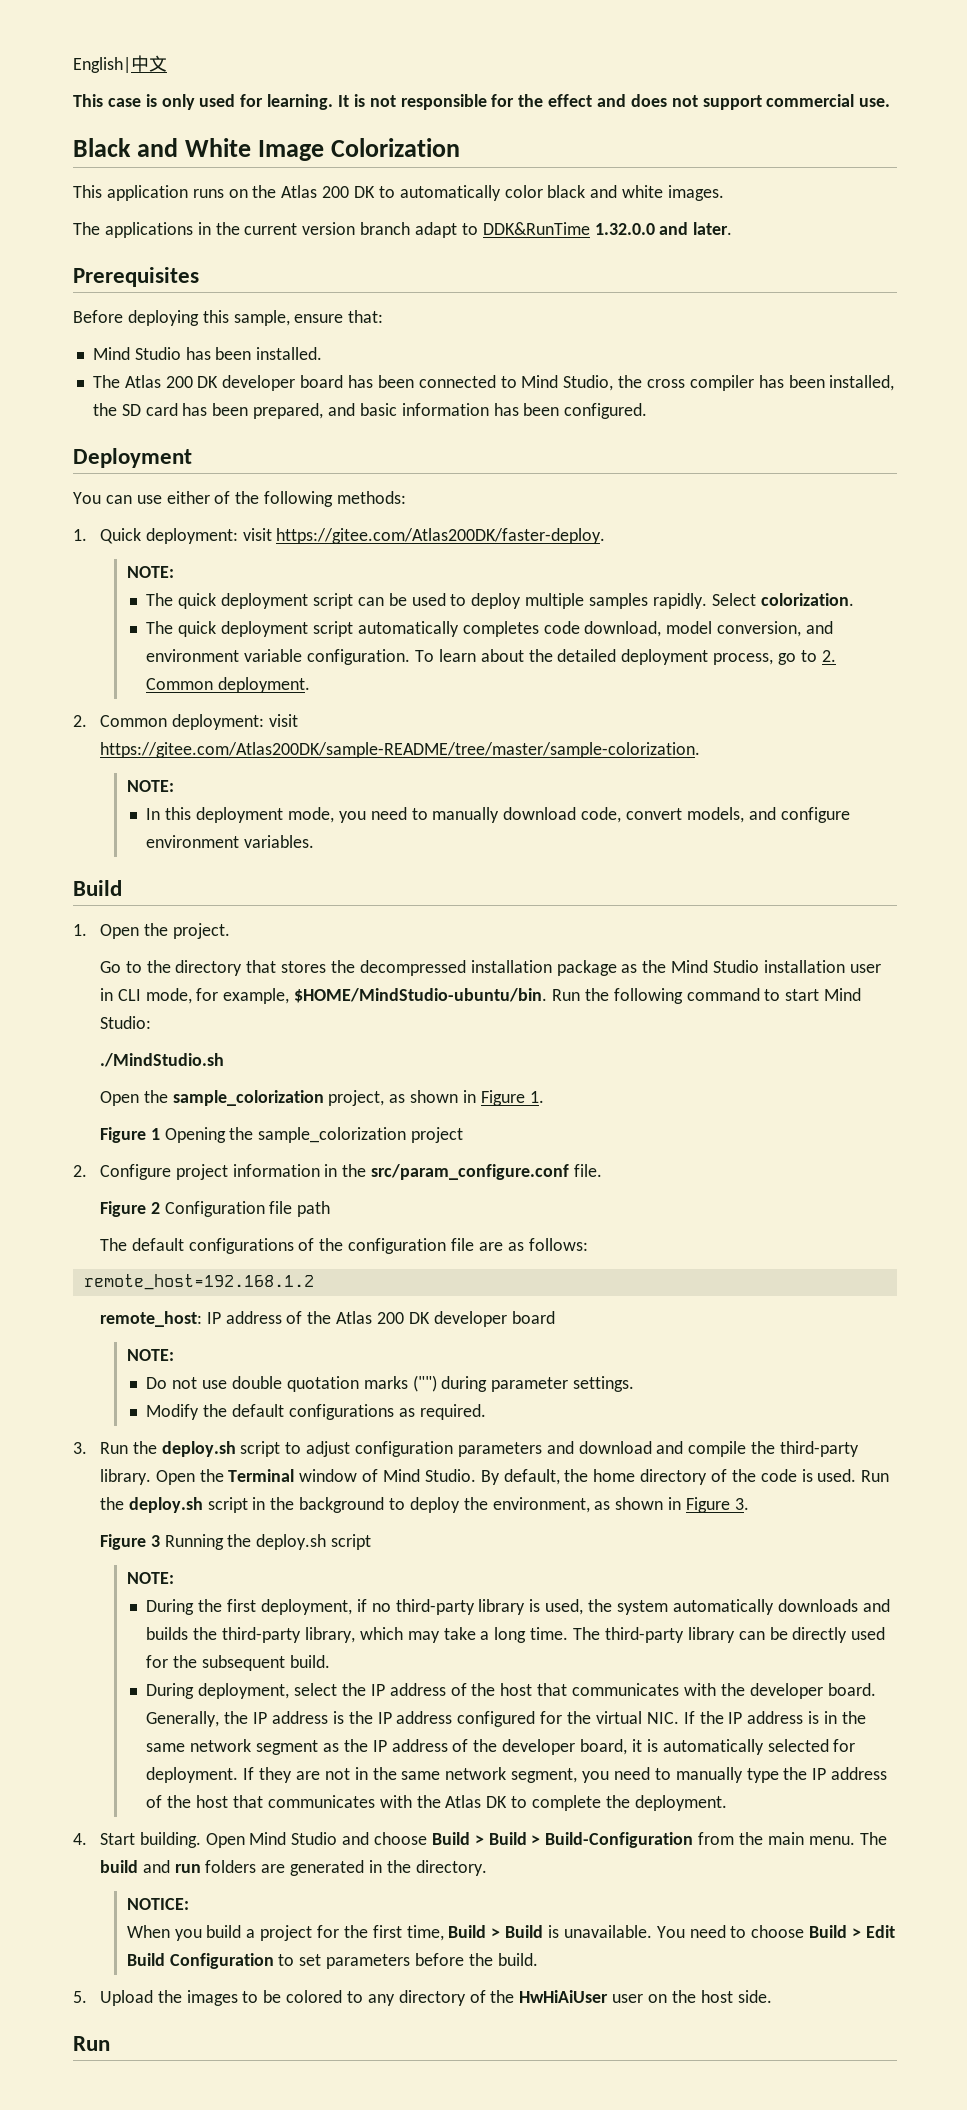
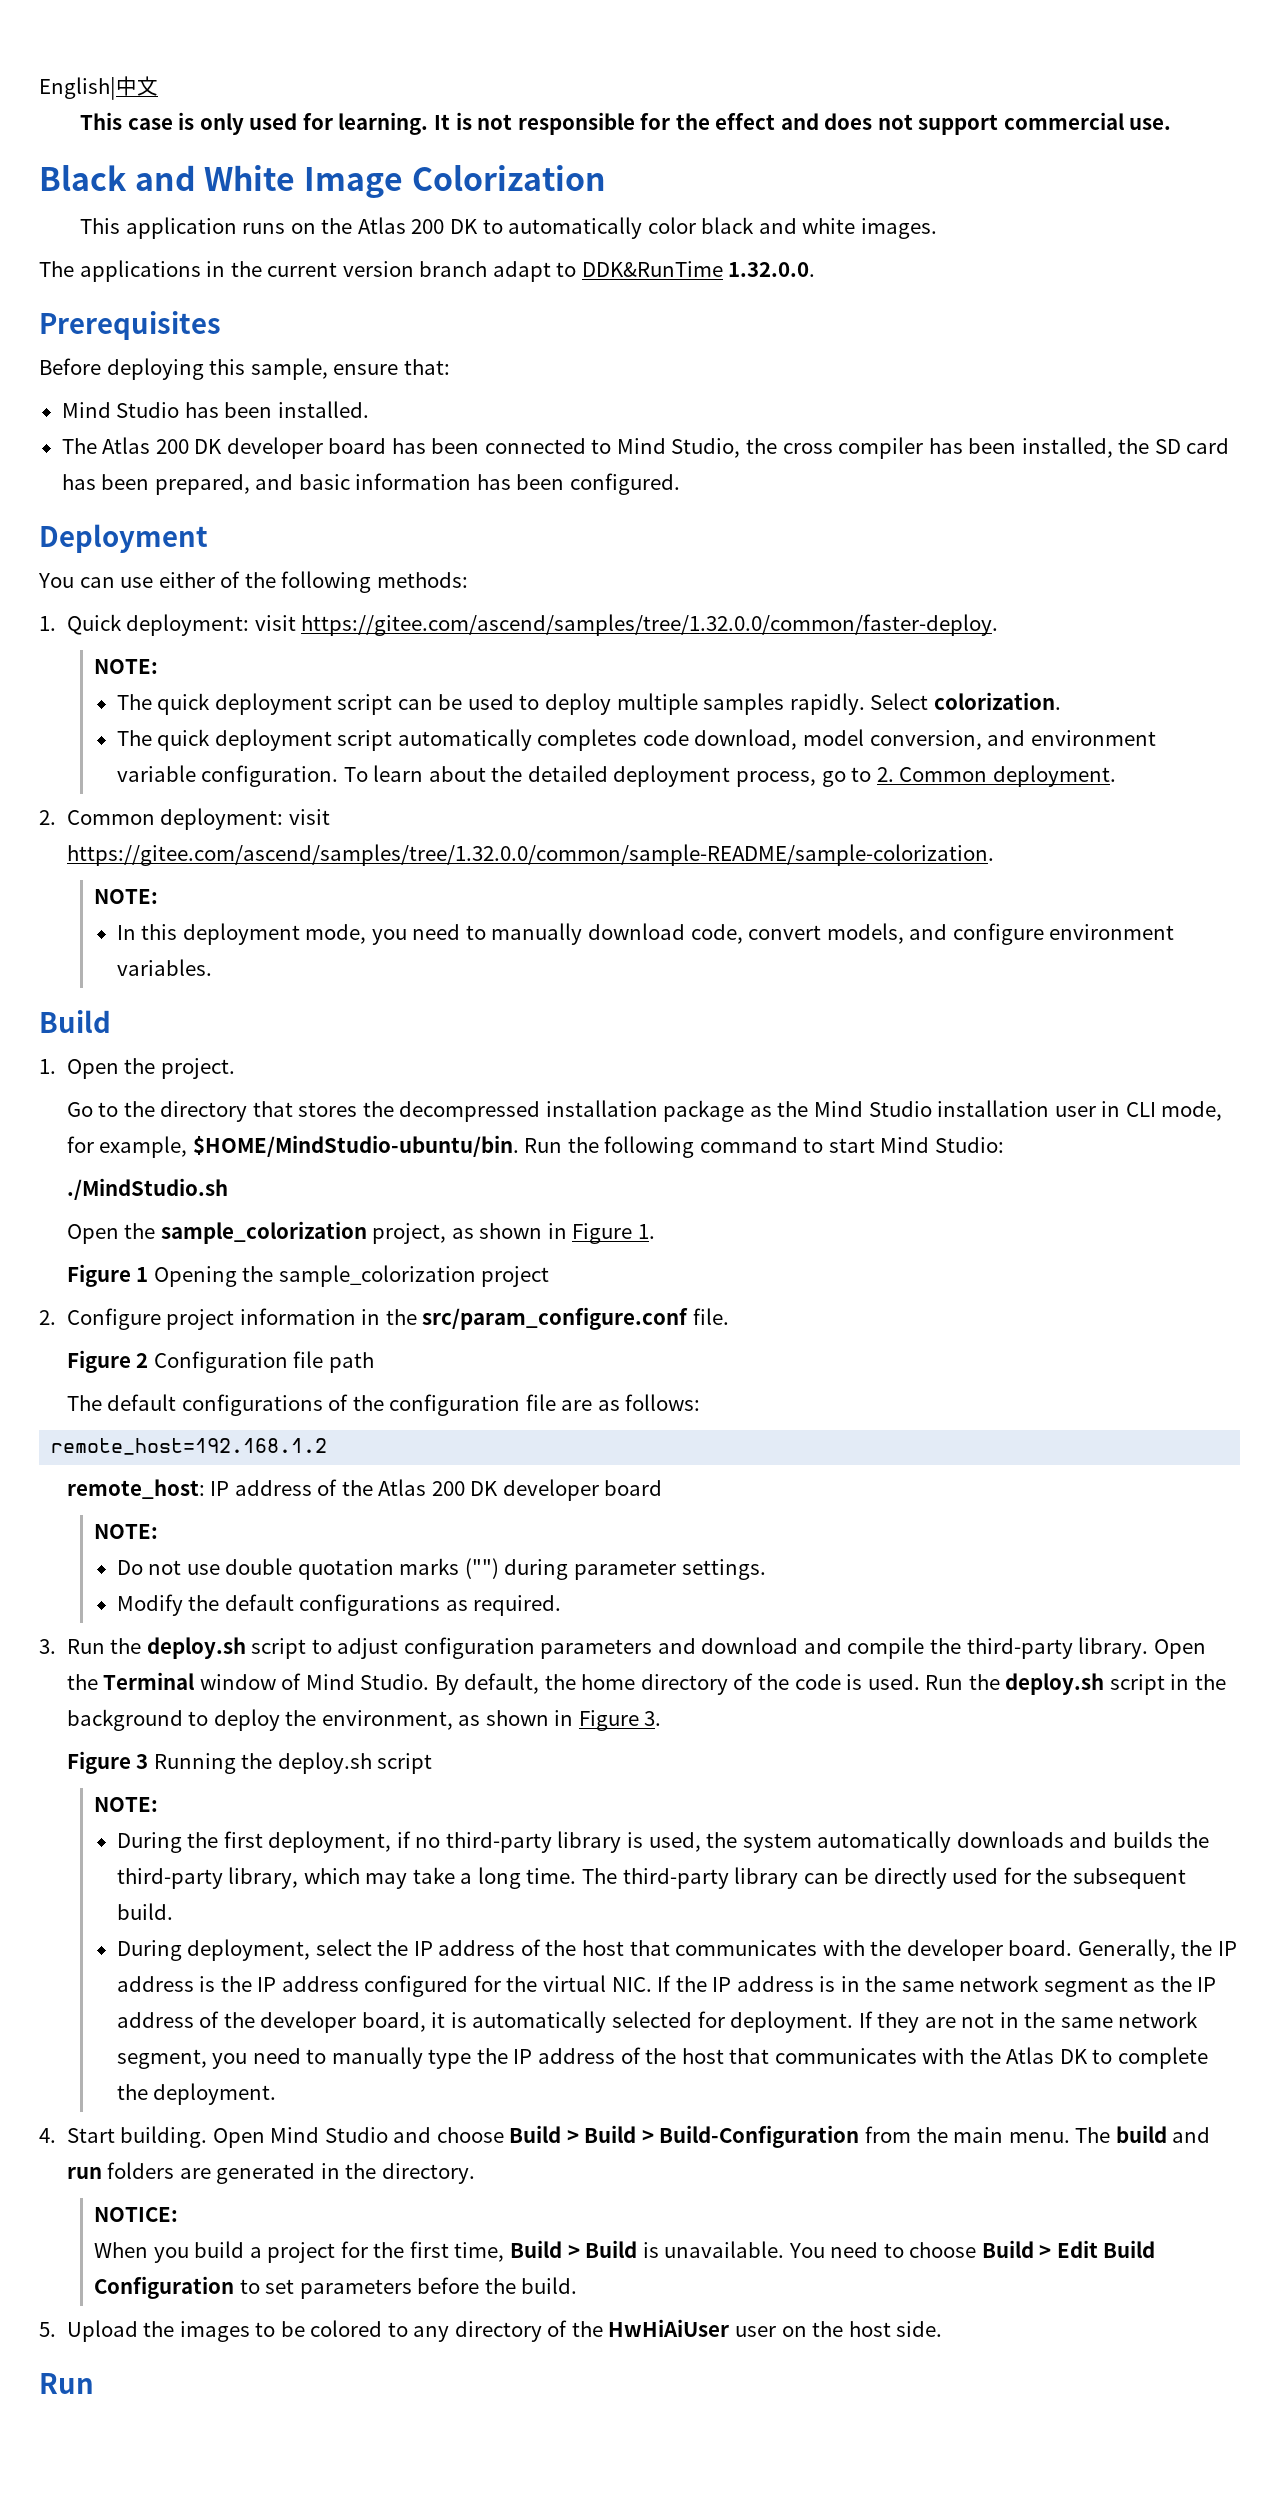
[594,222,733,235] 1.32.0.0 and later. -> [728,262,816,277] 1.32.0.0.
[276,528,606,544] https://gitee.com/Atlas200DK/faster-deploy. -> [301,614,999,636] https://gitee.com/ascend/samples/tree/1.32.0.0/common/faster-deploy.
[99,742,700,758] https://gitee.com/Atlas200DK/sample-README/tree/master/sample-colorization. -> [66,844,994,866] https://gitee.com/ascend/samples/tree/1.32.0.0/common/sample-README/sample-colorization.

